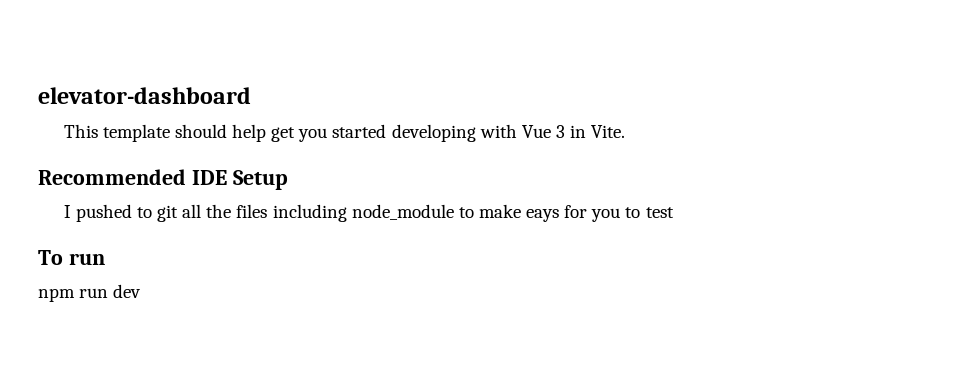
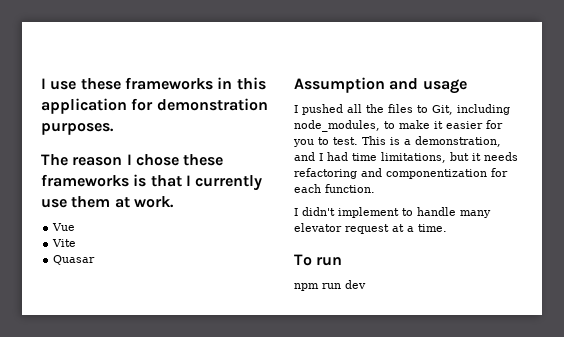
[38,87,251,104] [63,124,626,142] [38,169,288,190] elevator-dashboard // This template should help get you started developing with Vue 3 in Vite. // Recommended IDE Setup -> [41,77,266,90] [41,98,268,114] [41,123,114,135] [41,154,224,166] [41,174,263,191] [41,196,174,208] [52,223,76,231] [52,239,77,247] [53,255,96,265] [294,77,467,94] I use these frameworks in this application for demonstration purposes. // The reason I chose these frameworks is that I currently use them at work. // Vue // Vite // Quasar // Assumption and usage
[136,205,179,222] to git -> (343, 109) none
[272,204,674,222] including node_module to make eays for you to test -> [417,104,510,115] [294,120,503,132] [293,136,501,147] [294,152,518,163] [294,168,508,179] [294,184,375,193] [294,207,491,218] [294,223,447,234] to Git, including node_modules, to make it easier for you to test. This is a demonstration, and I had time limitations, but it needs refactoring and componentization for each function. // I didn't implement to handle many elevator request at a time.

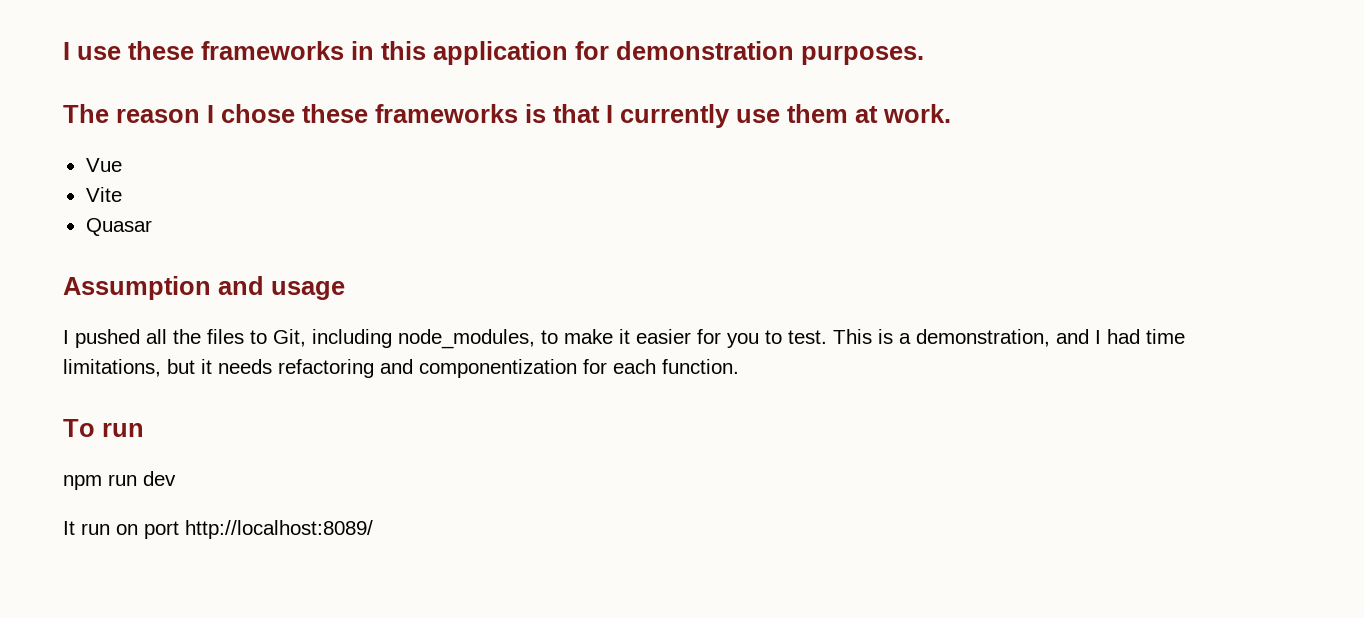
[294,207,491,218] [294,223,447,234] // I didn't implement to handle many elevator request at a time. -> (739, 366) none
(366, 284) none -> [63,520,373,539] // It run on port http://localhost:8089/

